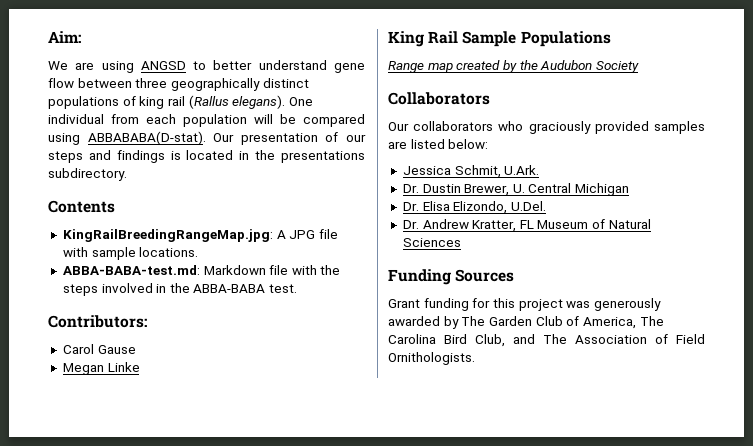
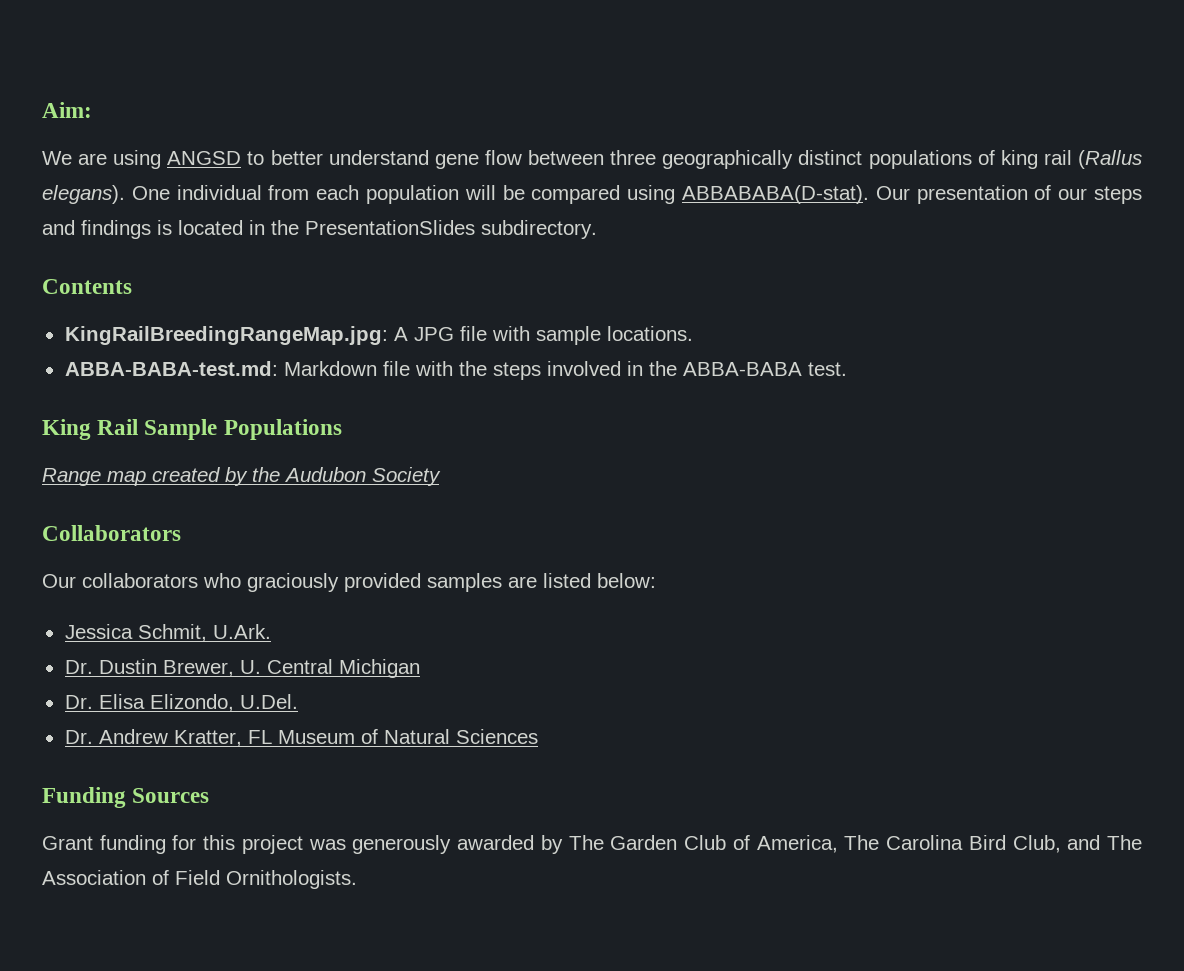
[281,151,365,163] presentations -> [305,220,475,235] PresentationSlides
[48,315,147,328] [62,344,136,354] [62,362,140,375] // Contributors: // Carol Gause // Megan Linke -> (847, 369) none

